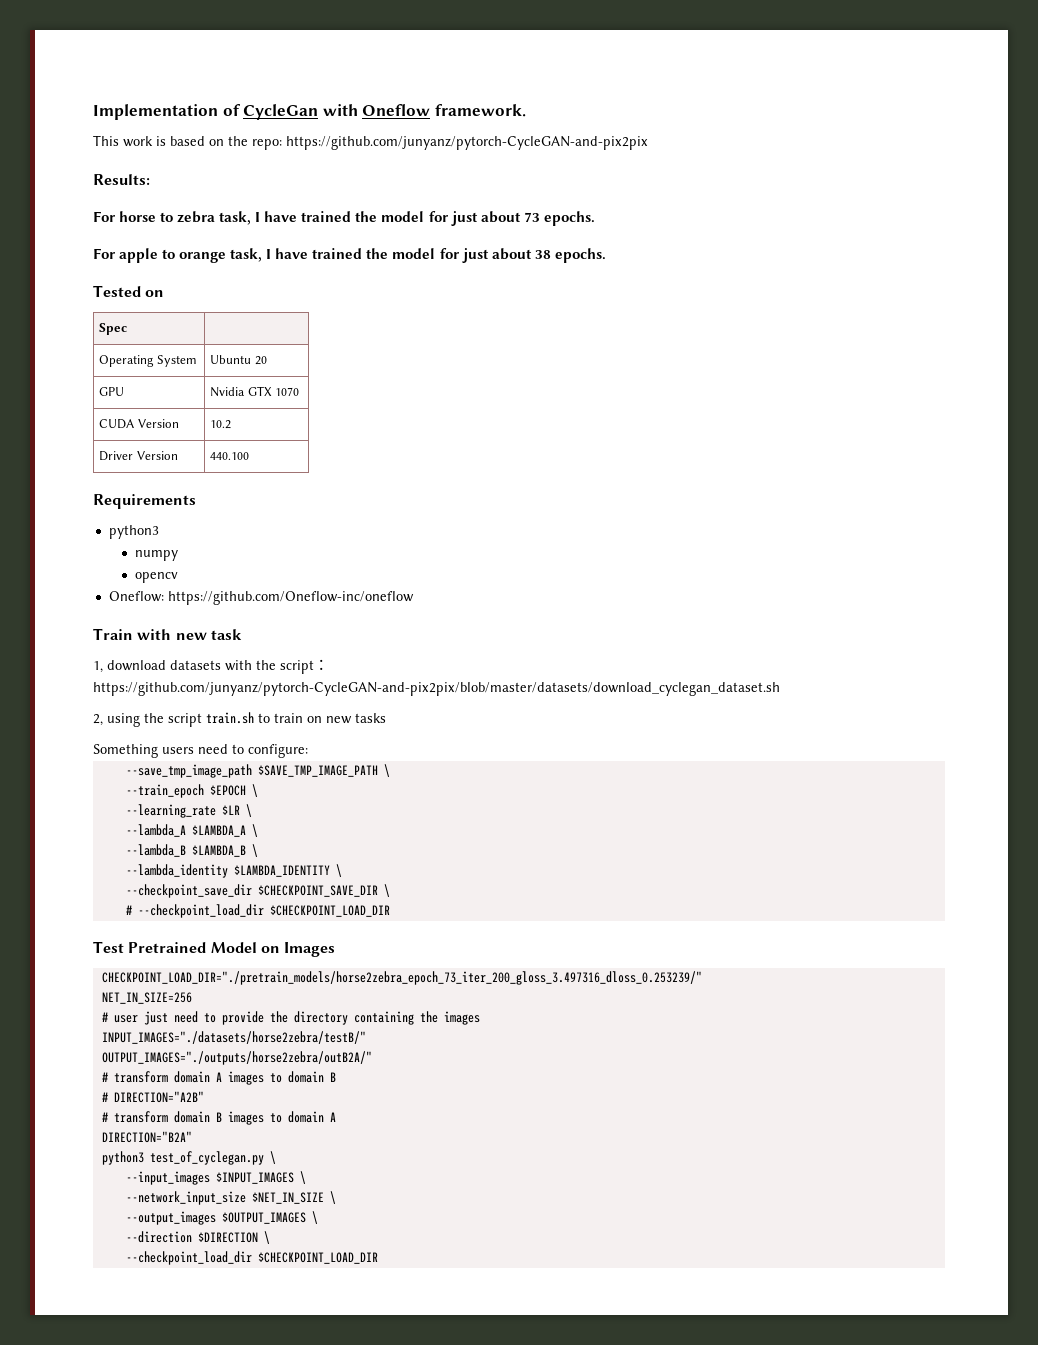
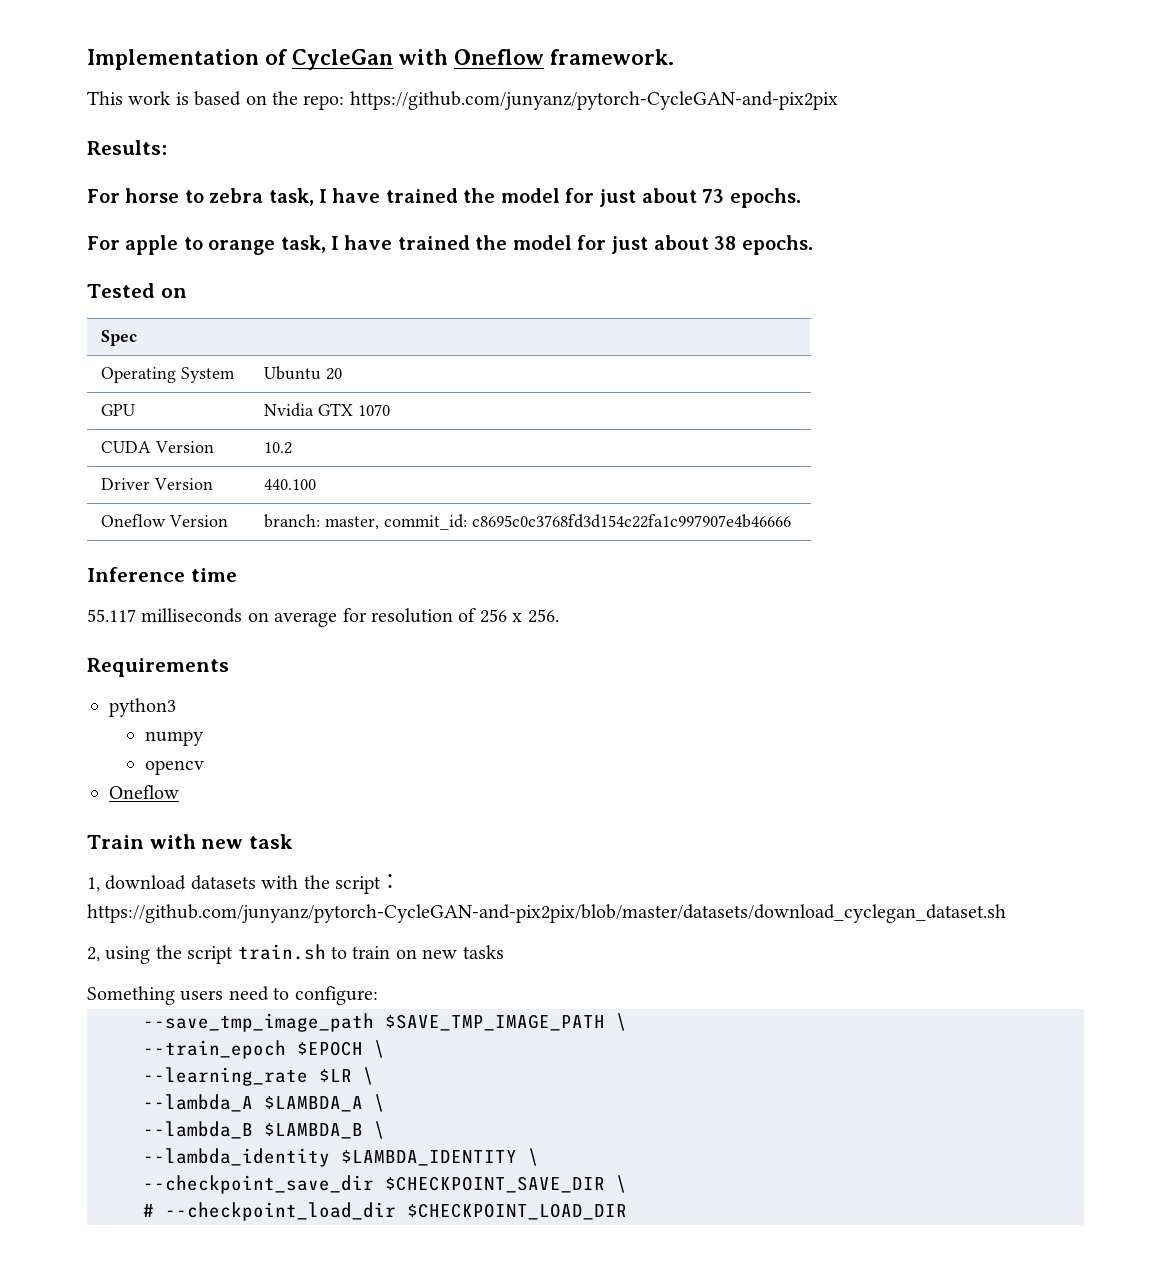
(250, 456) none -> [101,514,229,527] [264,514,792,530] [87,567,237,582] [87,608,559,627] // Oneflow Version | branch: master, commit_id: c8695c0c3768fd3d154c22fa1c997907e4b46666 // Inference time // 55.117 milliseconds on average for resolution of 256 x 256.
[108,591,414,605] Oneflow: https://github.com/Oneflow-inc/oneflow -> [109,785,179,799] Oneflow
[93,941,336,957] [101,971,702,985] [101,992,192,1004] [101,1011,480,1025] [101,1031,366,1044] [101,1051,372,1065] [101,1071,336,1085] [101,1091,204,1103] [101,1111,336,1125] [101,1131,192,1143] [101,1151,276,1165] [125,1171,306,1185] [125,1191,336,1205] [125,1211,318,1225] [125,1231,270,1244] [125,1251,378,1265] // Test Pretrained Model on Images // CHECKPOINT_LOAD_DIR="./pretrain_models/horse2zebra_epoch_73_iter_200_gloss_3.497316_dloss_0.253239/" // NET_IN_SIZE=256 // # user just need to provide the directory containing the images // INPUT_IMAGES="./datasets/horse2zebra/testB/" // OUTPUT_IMAGES="./outputs/horse2zebra/outB2A/" // # transform domain A images to domain B // # DIRECTION="A2B" // # transform domain B images to domain A // DIRECTION="B2A" // python3 test_of_cyclegan.py \ // --input_images $INPUT_IMAGES \ // --network_input_size $NET_IN_SIZE \ // --output_images $OUTPUT_IMAGES \ // --direction $DIRECTION \ // --checkpoint_load_dir $CHECKPOINT_LOAD_DIR -> (627, 1211) none

